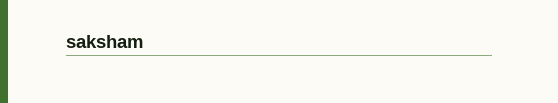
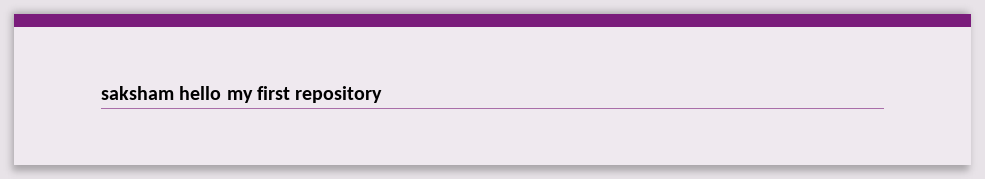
(143, 41) none -> [179,86,383,103] hello my first repository

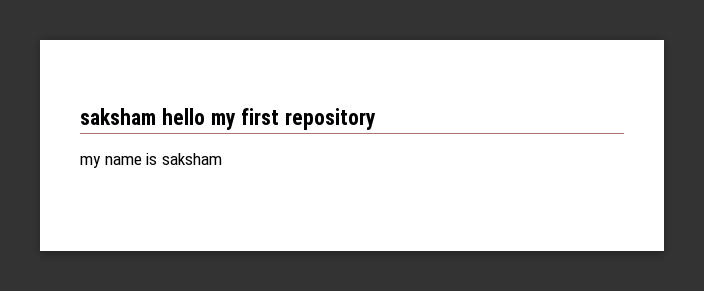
(383, 94) none -> [80,153,222,168] // my name is saksham

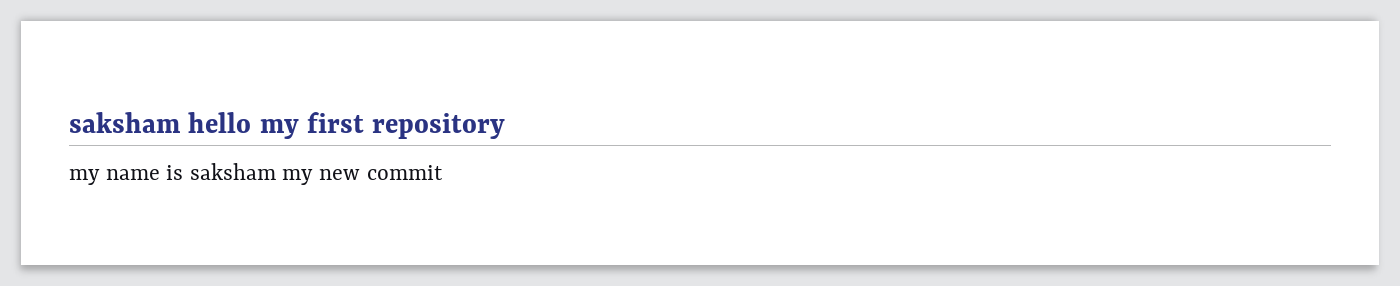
(222, 159) none -> [282,165,443,185] my new commit

